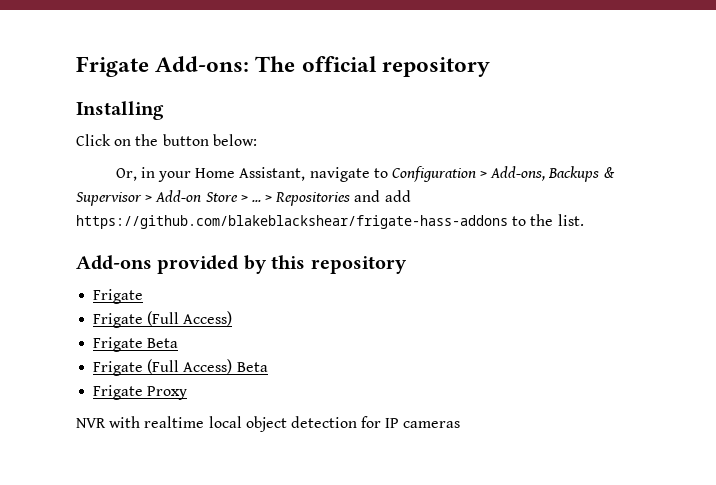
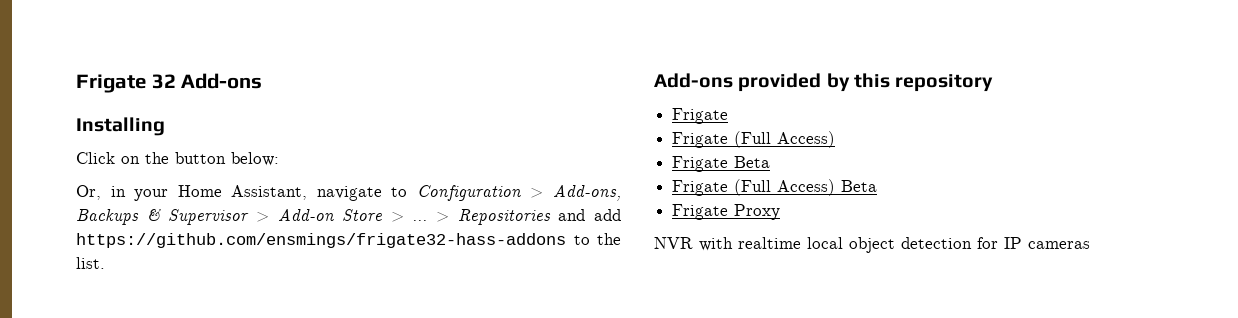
[76,56,490,77] Frigate Add-ons: The official repository -> [76,73,263,93] Frigate 32 Add-ons
[76,215,508,229] https://github.com/blakeblackshear/frigate-hass-addons -> [76,233,566,248] https://github.com/ensmings/frigate32-hass-addons

